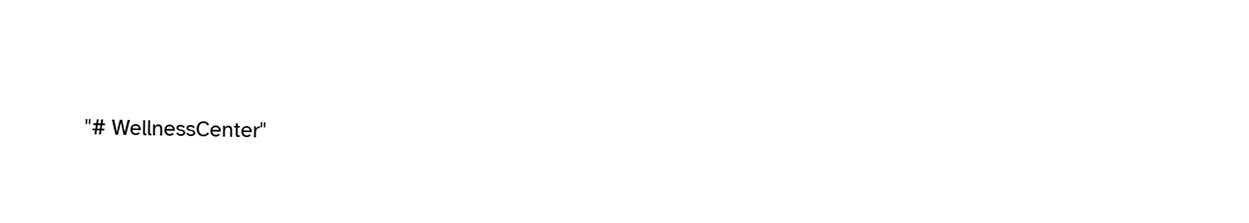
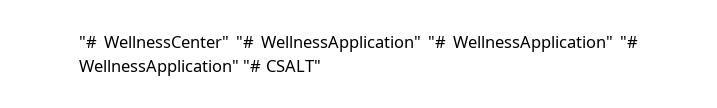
(267, 128) none -> [236,36,638,52] [79,60,321,76] "# WellnessApplication" "# WellnessApplication" "# WellnessApplication" "# CSALT"

